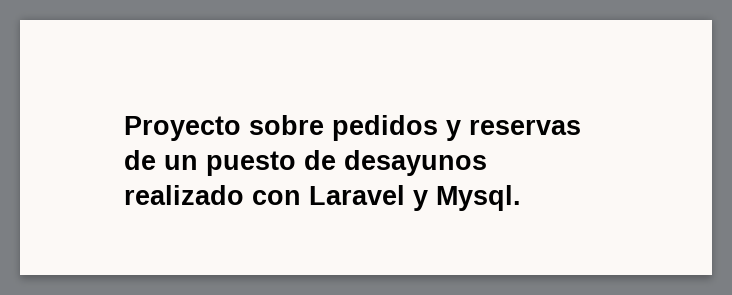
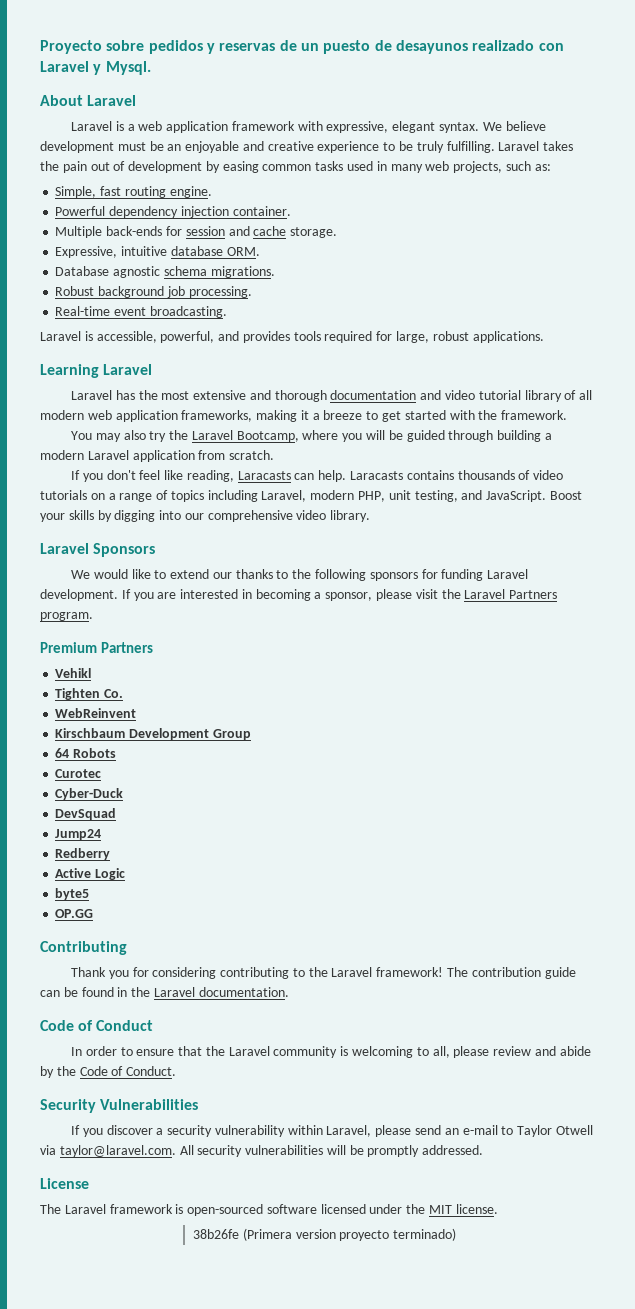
(521, 198) none -> [40,95,137,106] [70,121,546,133] [40,141,574,153] [40,161,551,173] [55,186,212,198] [55,206,291,218] [55,226,338,238] [55,246,260,258] [55,266,275,278] [55,286,252,298] [55,306,227,318] [40,331,544,343] [40,364,153,378] [70,390,593,402] [40,410,568,422] [70,430,552,442] [40,450,275,462] [70,470,564,482] [40,490,582,502] [40,510,371,522] [40,543,156,557] [70,569,529,581] [40,589,558,601] [40,612,93,621] [40,642,153,653] [55,668,92,678] [55,688,124,700] [55,708,137,718] [55,728,251,740] [55,748,117,758] [55,769,102,778] [55,788,124,800] [55,808,117,820] [55,829,102,840] [55,848,111,860] [55,868,126,880] [55,888,90,900] [55,909,94,918] [40,941,127,955] [70,967,576,979] [40,987,289,997] [40,1020,154,1031] [70,1046,591,1058] [40,1066,177,1078] [40,1099,199,1113] [70,1125,593,1137] [40,1145,484,1157] [40,1178,89,1189] [40,1204,498,1216] [192,1228,457,1241] // About Laravel // Laravel is a web application framework with expressive, elegant syntax. We believe development must be an enjoyable and creative experience to be truly fulfilling. Laravel takes the pain out of development by easing common tasks used in many web projects, such as: // Simple, fast routing engine. // Powerful dependency injection container. // Multiple back-ends for session and cache storage. // Expressive, intuitive database ORM. // Database agnostic schema migrations. // Robust background job processing. // Real-time event broadcasting. // Laravel is accessible, powerful, and provides tools required for large, robust applications. // Learning Laravel // Laravel has the most extensive and thorough documentation and video tutorial library of all modern web application frameworks, making it a breeze to get started with the framework. // You may also try the Laravel Bootcamp, where you will be guided through building a modern Laravel application from scratch. // If you don't feel like reading, Laracasts can help. Laracasts contains thousands of video tutorials on a range of topics including Laravel, modern PHP, unit testing, and JavaScript. Boost your skills by digging into our comprehensive video library. // Laravel Sponsors // We would like to extend our thanks to the following sponsors for funding Laravel development. If you are interested in becoming a sponsor, please visit the Laravel Partners program. // Premium Partners // Vehikl // Tighten Co. // WebReinvent // Kirschbaum Development Group // 64 Robots // Curotec // Cyber-Duck // DevSquad // Jump24 // Redberry // Active Logic // byte5 // OP.GG // Contributing // Thank you for considering contributing to the Laravel framework! The contribution guide can be found in the Laravel documentation. // Code of Conduct // In order to ensure that the Laravel community is welcoming to all, please review and abide by the Code of Conduct. // Security Vulnerabilities // If you discover a security vulnerability within Laravel, please send an e-mail to Taylor Otwell via taylor@laravel.com. All security vulnerabilities will be promptly addressed. // License // The Laravel framework is open-sourced software licensed under the MIT license. // 38b26fe (Primera version proyecto terminado)

